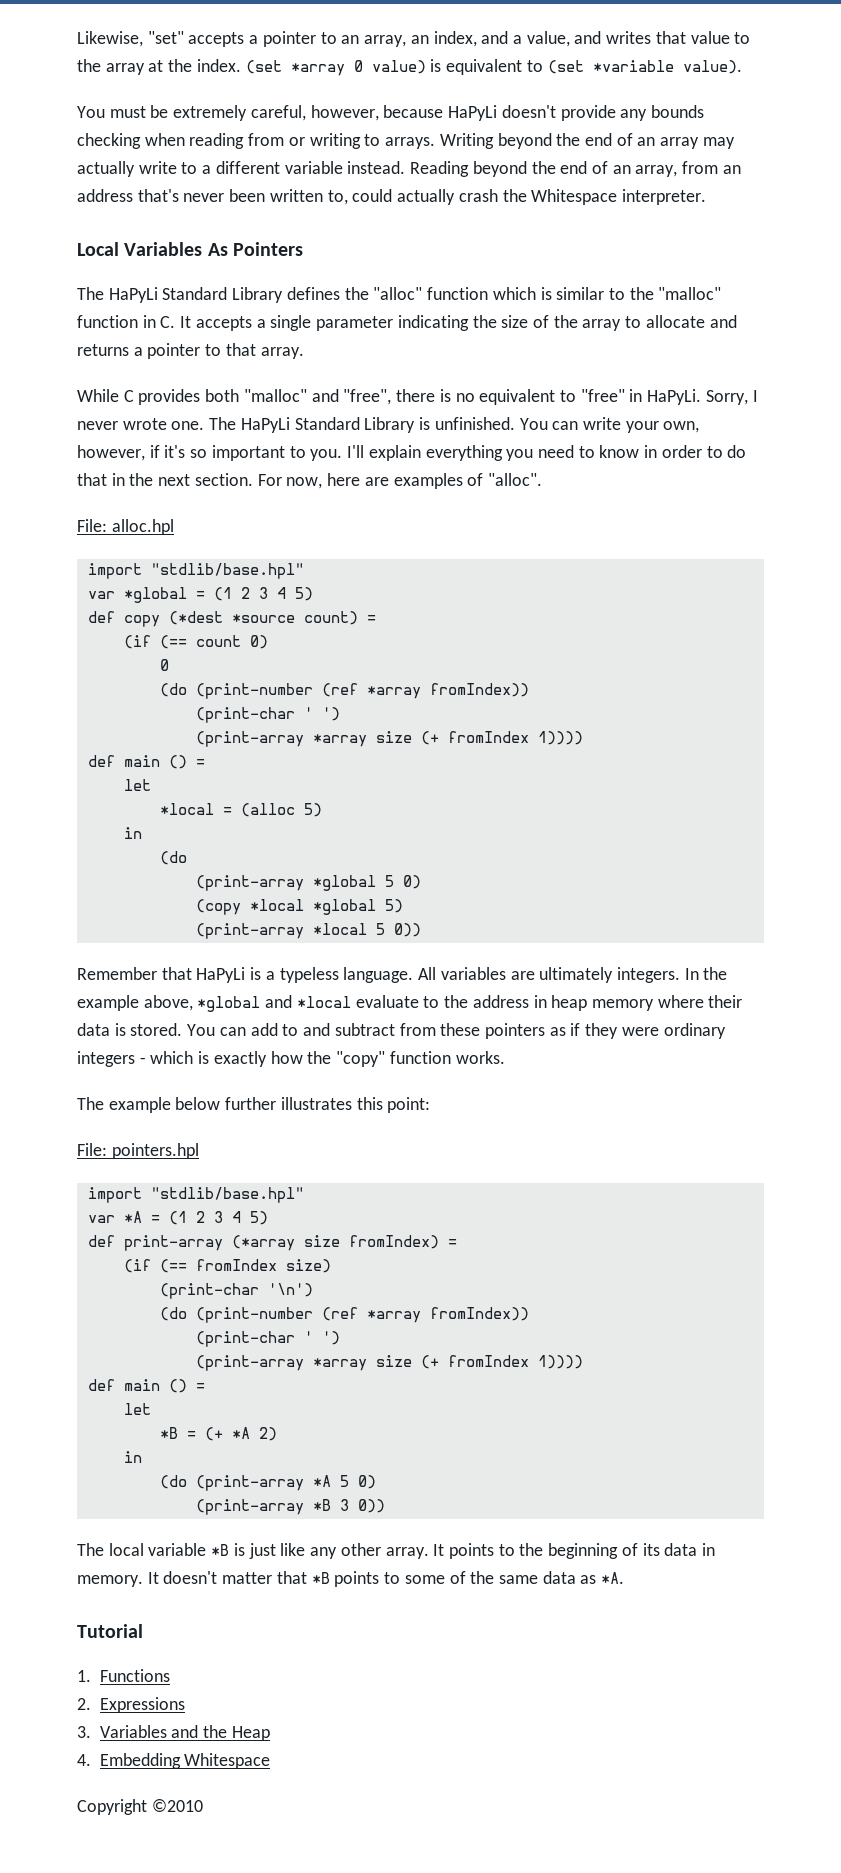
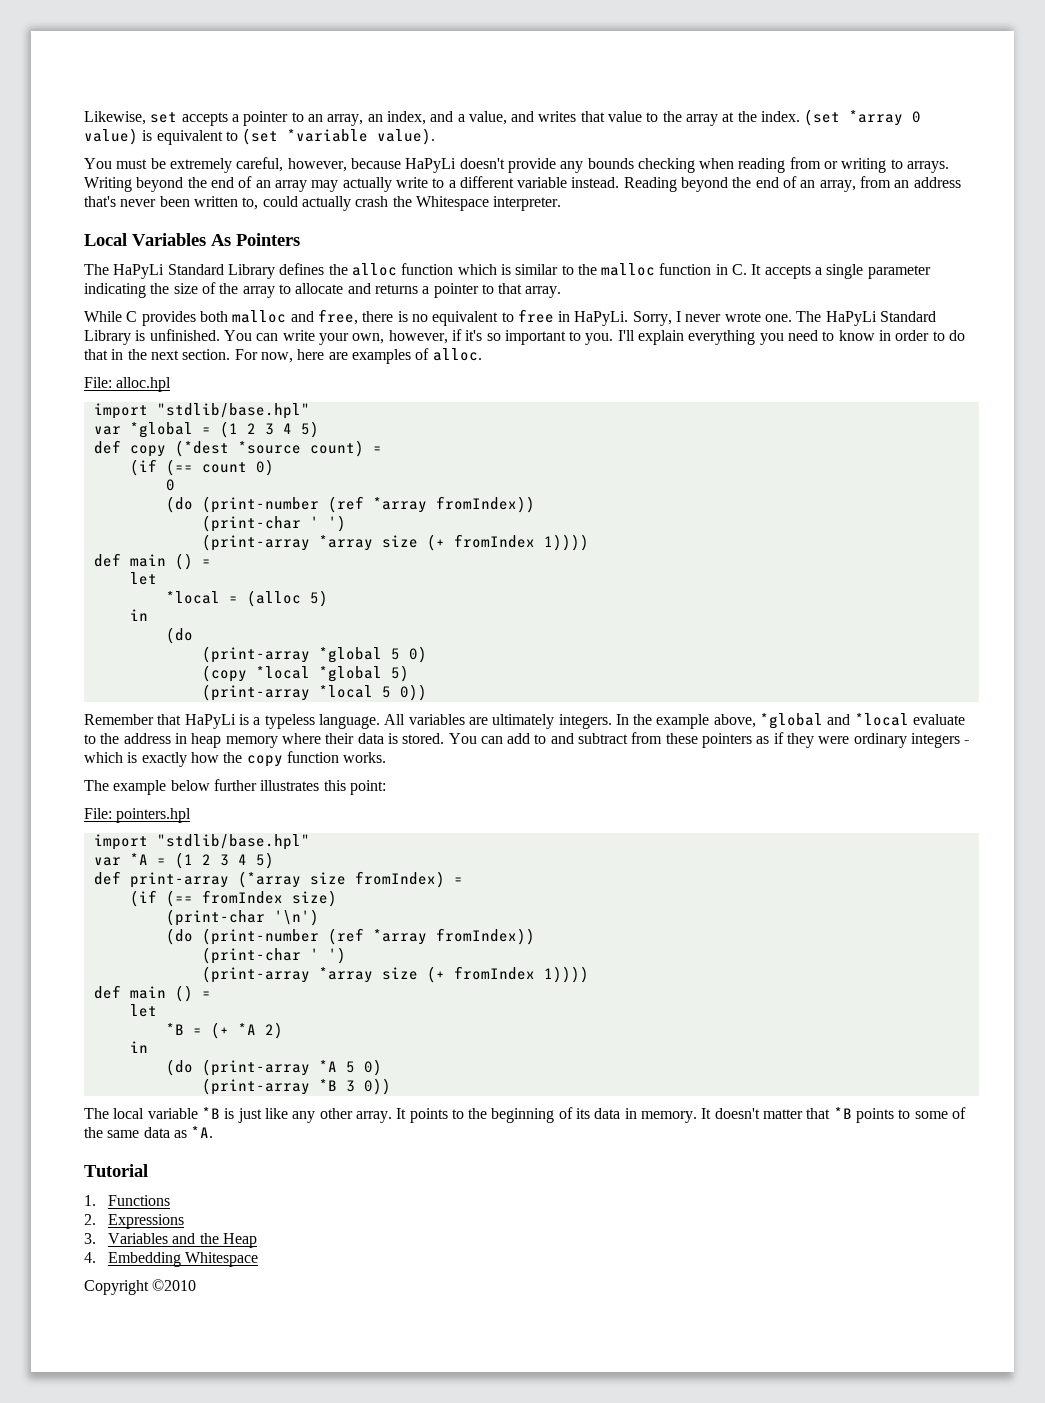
[147,31,184,44] "set" -> [150,112,178,123] set
[373,287,423,300] "alloc" -> [351,263,397,276] alloc
[658,287,722,300] "malloc" -> [601,263,656,276] malloc
[243,389,392,405] "malloc" and "free", -> [232,309,358,325] malloc and free,
[580,389,625,402] "free" -> [517,309,554,323] free
[487,473,542,486] "alloc". -> [432,348,482,361] alloc.
[336,1051,386,1067] "copy" -> [246,755,283,767] copy

